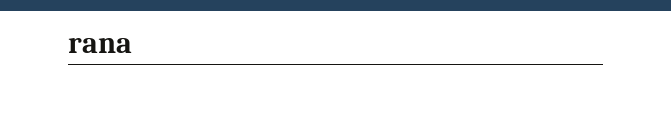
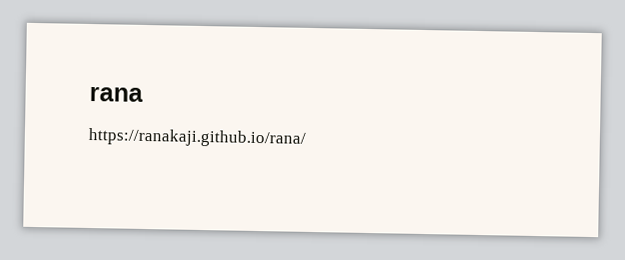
(132, 45) none -> [88,127,306,148] // https://ranakaji.github.io/rana/

